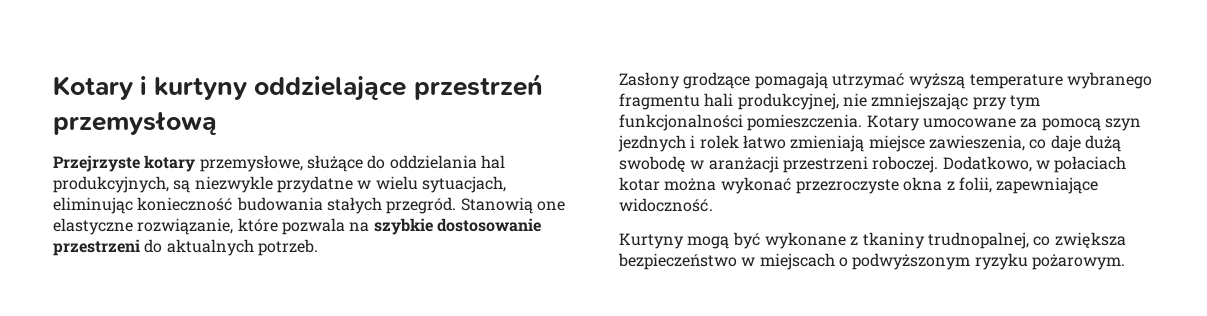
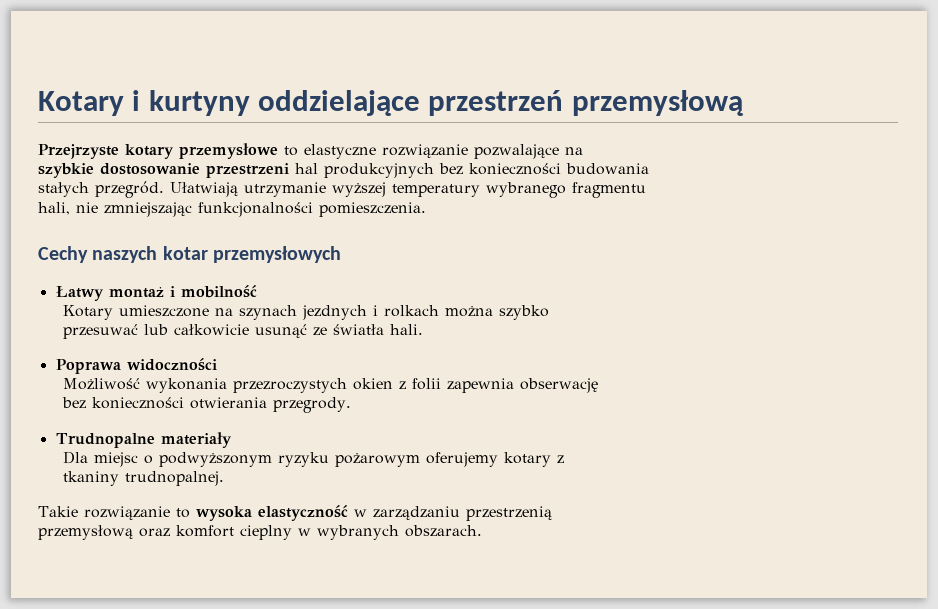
[199,155,505,172] [53,176,506,193] [53,197,565,214] [53,218,370,235] przemysłowe, służące do oddzielania hal produkcyjnych, są niezwykle przydatne w wielu sytuacjach, eliminując konieczność budowania stałych przegród. Stanowią one elastyczne rozwiązanie, które pozwala na -> [179,143,583,159] przemysłowe to elastyczne rozwiązanie pozwalające na //
[144,239,318,256] [619,72,1152,89] [619,93,1040,110] [619,114,1141,131] [618,135,1121,152] [619,156,1127,173] [619,177,1099,194] [619,198,713,212] [619,232,1126,249] [618,253,1125,270] do aktualnych potrzeb. // Zasłony grodzące pomagają utrzymać wyższą temperature wybranego fragmentu hali produkcyjnej, nie zmniejszając przy tym funkcjonalności pomieszczenia. Kotary umocowane za pomocą szyn jezdnych i rolek łatwo zmieniają miejsce zawieszenia, co daje dużą swobodę w aranżacji przestrzeni roboczej. Dodatkowo, w połaciach kotar można wykonać przezroczyste okna z folii, zapewniające widoczność. // Kurtyny mogą być wykonane z tkaniny trudnopalnej, co zwiększa bezpieczeństwo w miejscach o podwyższonym ryzyku pożarowym. -> [295,163,649,178] [38,181,646,198] [38,202,426,217] [38,246,341,263] [55,285,257,301] [62,305,549,320] [62,324,423,339] [55,358,217,374] [62,378,599,393] [61,397,351,413] [55,432,232,448] [62,451,564,467] [62,471,224,486] [38,505,552,521] [38,525,482,540] hal produkcyjnych bez konieczności budowania // stałych przegród. Ułatwiają utrzymanie wyższej temperatury wybranego fragmentu // hali, nie zmniejszając funkcjonalności pomieszczenia. // Cechy naszych kotar przemysłowych // Łatwy montaż i mobilność // Kotary umieszczone na szynach jezdnych i rolkach można szybko // przesuwać lub całkowicie usunąć ze światła hali. // Poprawa widoczności // Możliwość wykonania przezroczystych okien z folii zapewnia obserwację // bez konieczności otwierania przegrody. // Trudnopalne materiały // Dla miejsc o podwyższonym ryzyku pożarowym oferujemy kotary z // tkaniny trudnopalnej. // Takie rozwiązanie to wysoka elastyczność w zarządzaniu przestrzenią // przemysłową oraz komfort cieplny w wybranych obszarach.

